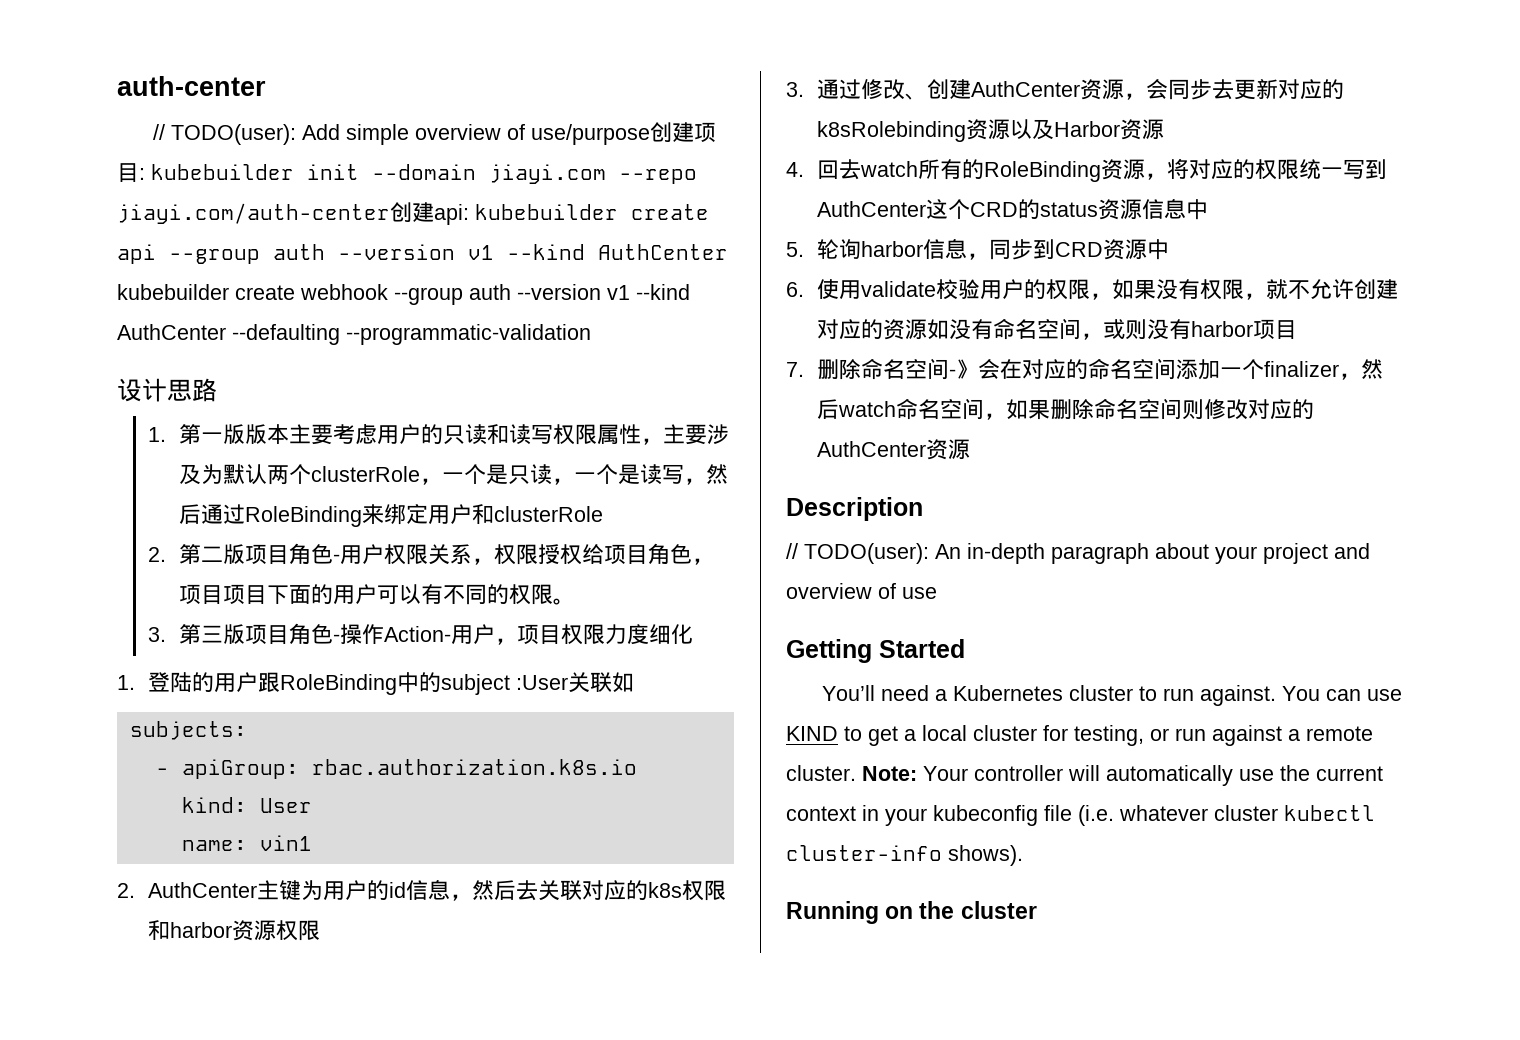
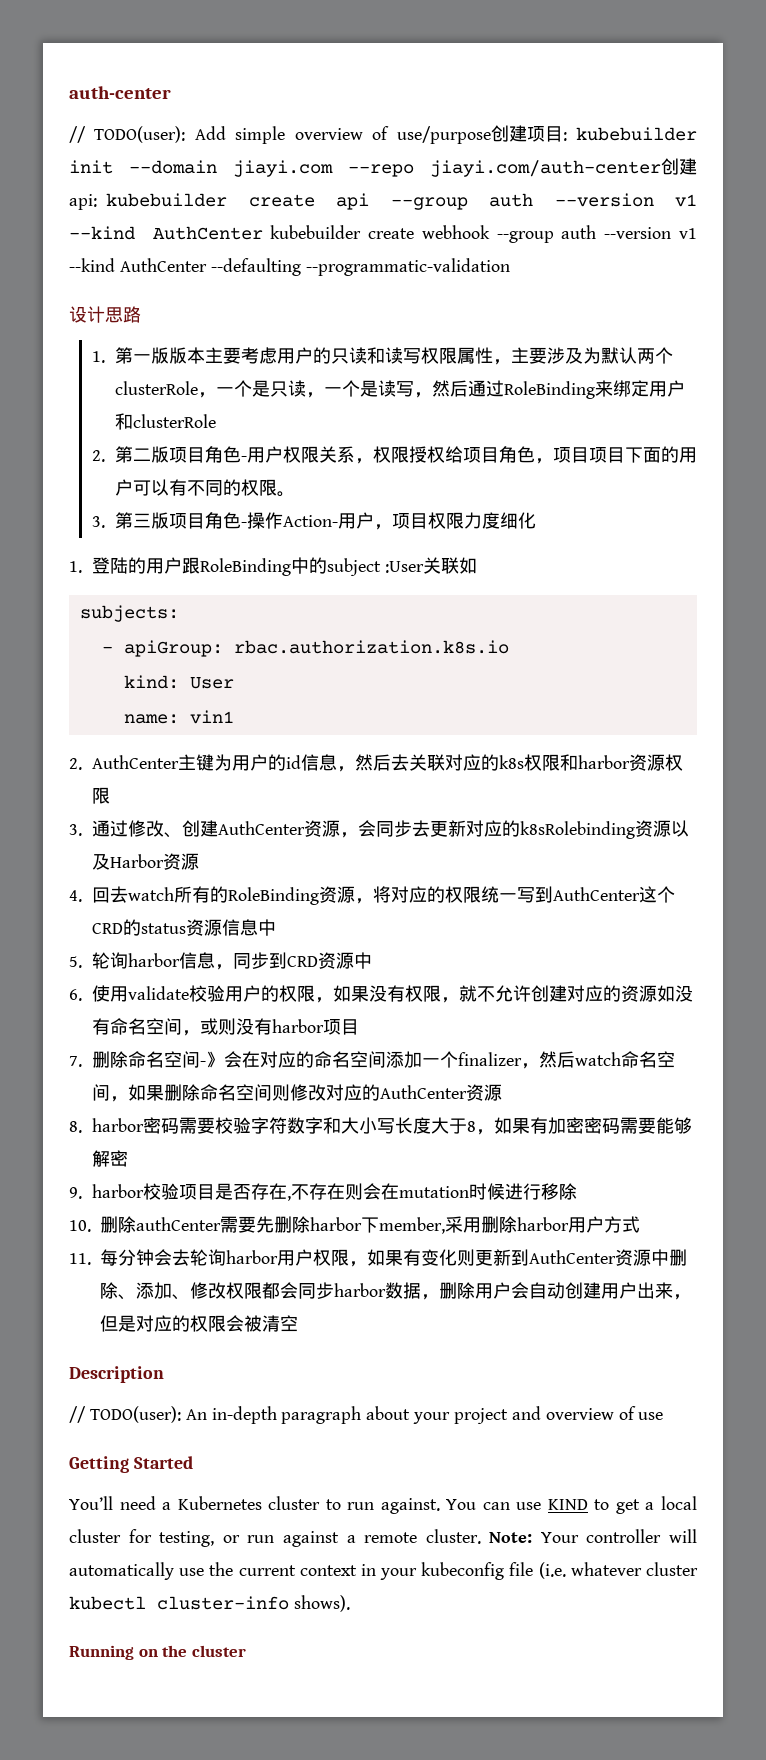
(971, 449) none -> [69,1117,692,1135] [91,1150,128,1167] [69,1183,577,1201] [69,1216,640,1234] [69,1249,687,1267] [100,1282,691,1300] [100,1315,298,1332] // 8. harbor密码需要校验字符数字和大小写长度大于8，如果有加密密码需要能够解密 // 9. harbor校验项目是否存在,不存在则会在mutation时候进行移除 // 10.删除authCenter需要先删除harbor下member,采用删除harbor用户方式 // 11.每分钟会去轮询harbor用户权限，如果有变化则更新到AuthCenter资源中删除、添加、修改权限都会同步harbor数据，删除用户会自动创建用户出来，但是对应的权限会被清空

